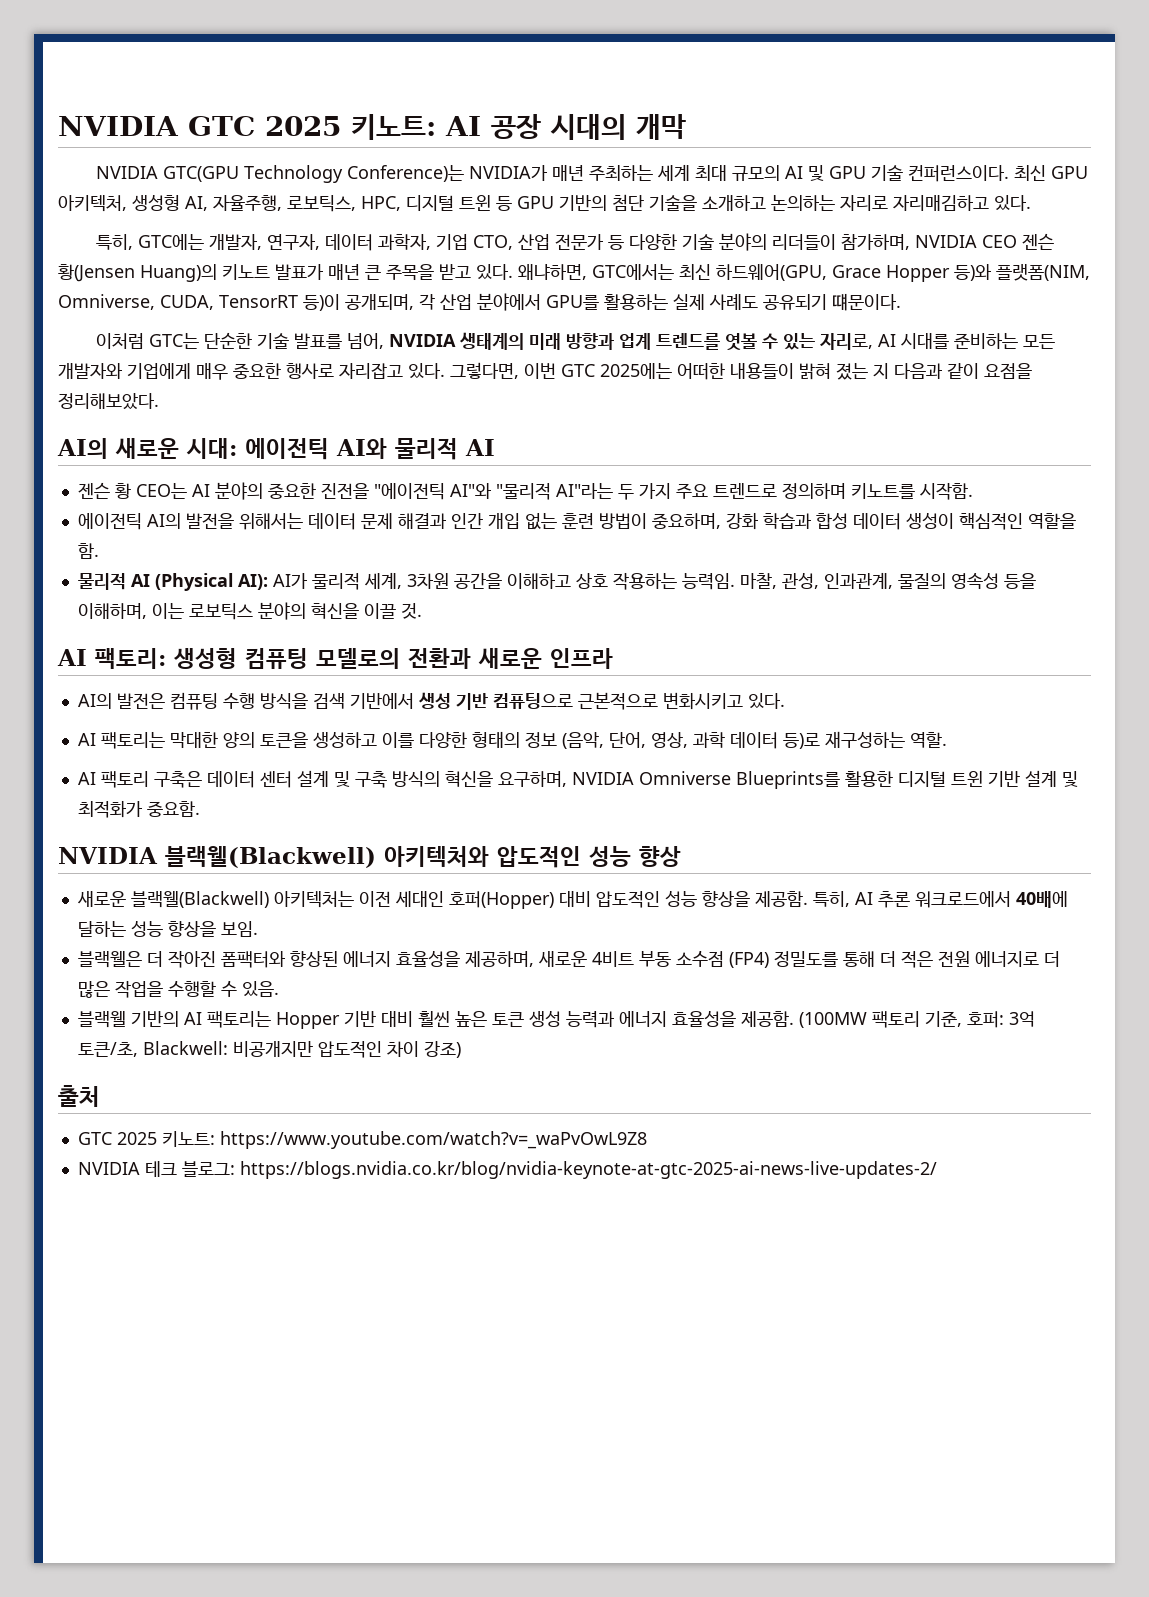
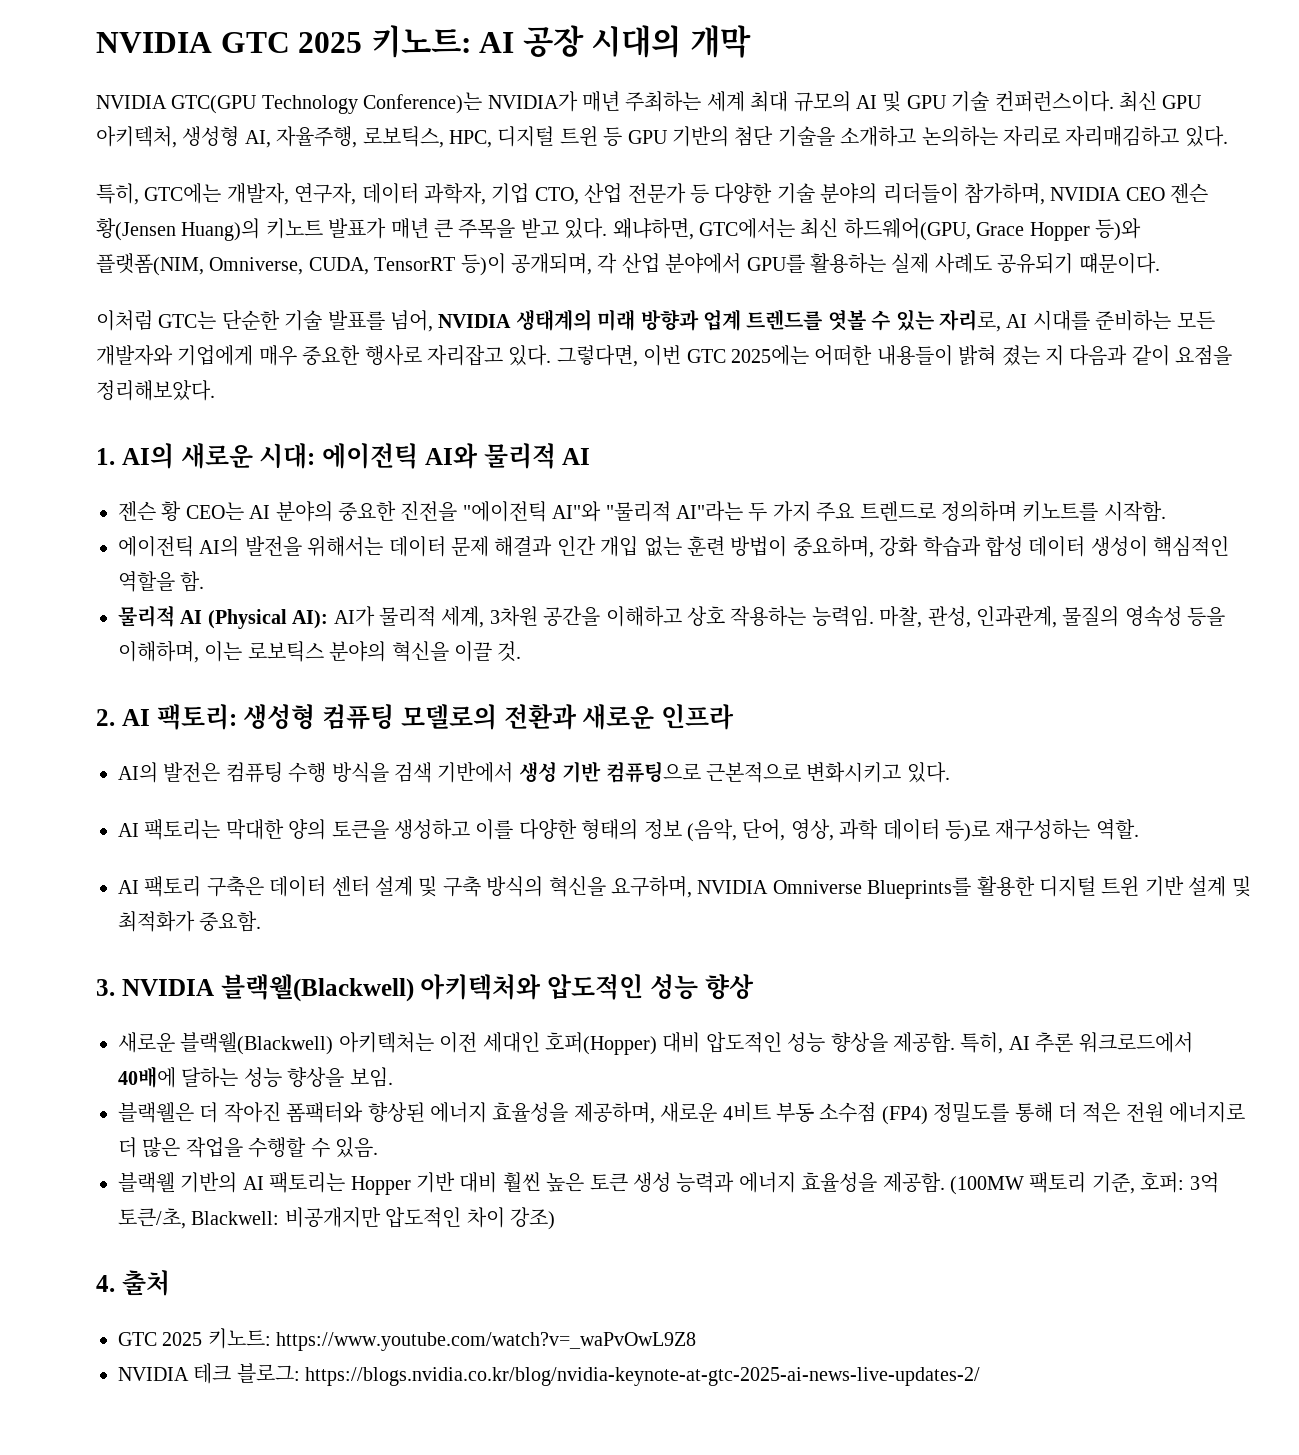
(159, 401) none -> [96,448,115,465] 1.
(422, 611) none -> [96,709,115,726] 2.
(200, 809) none -> [96,979,115,996] 3.
(461, 1049) none -> [96,1275,115,1292] 4.

